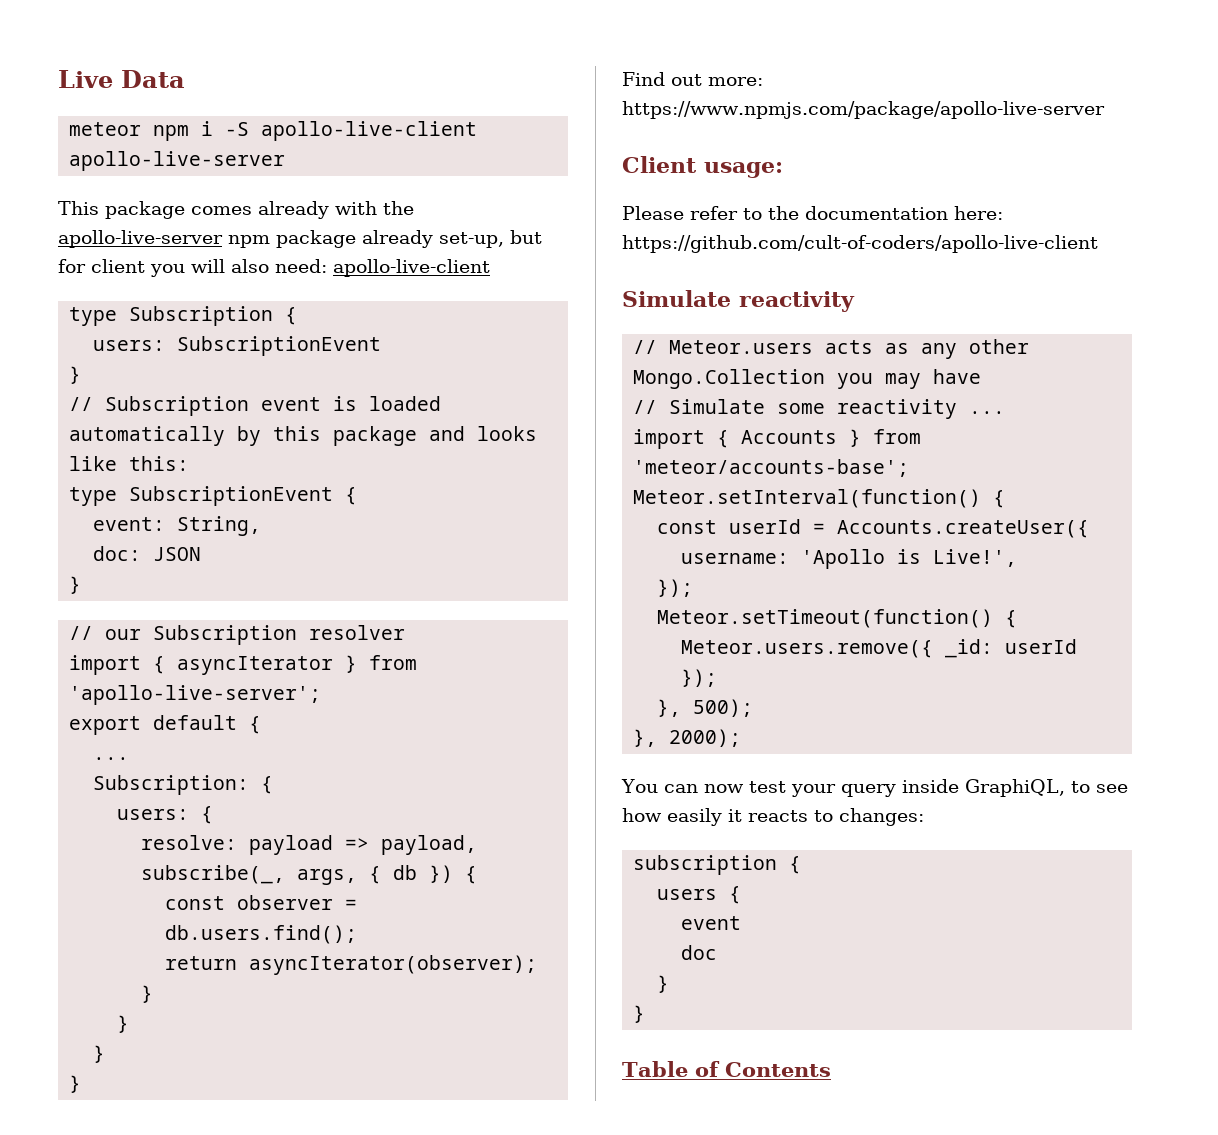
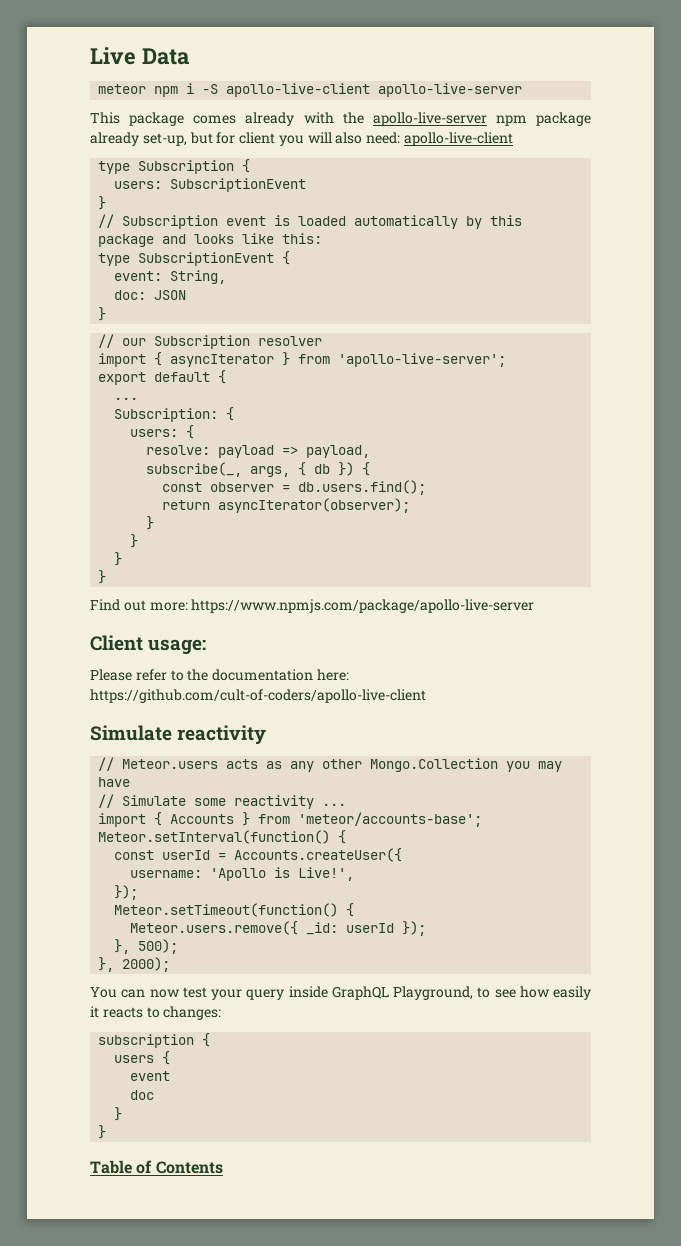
[964,779,1065,797] GraphiQL, -> [331,986,473,1000] GraphQL Playground,

